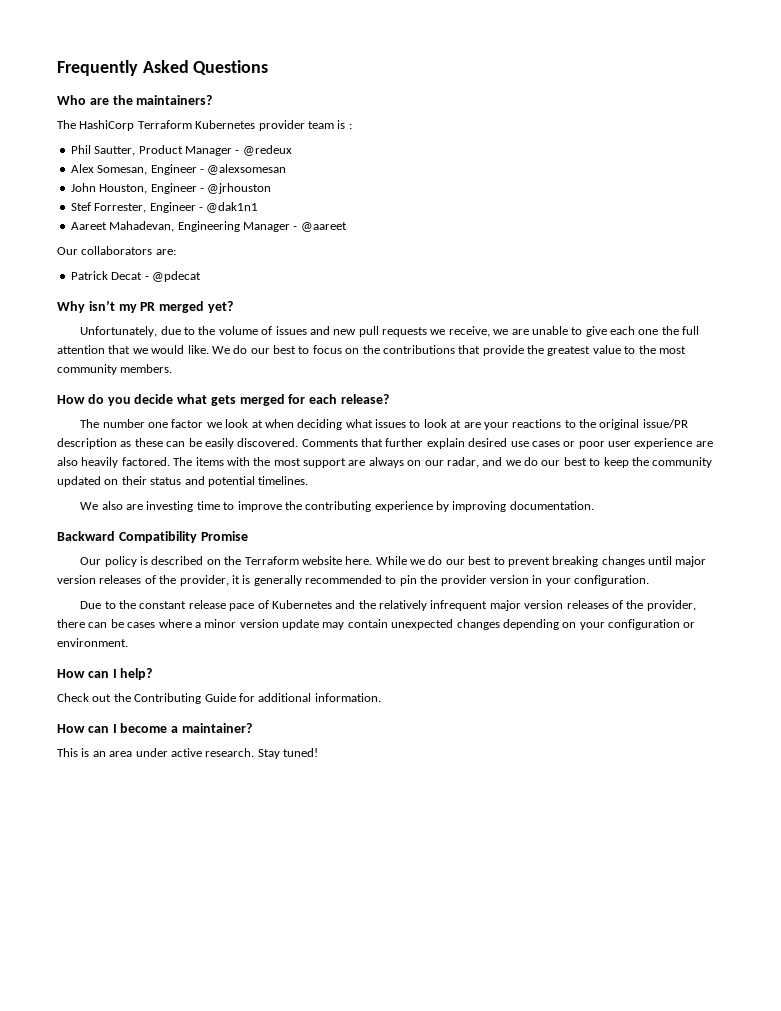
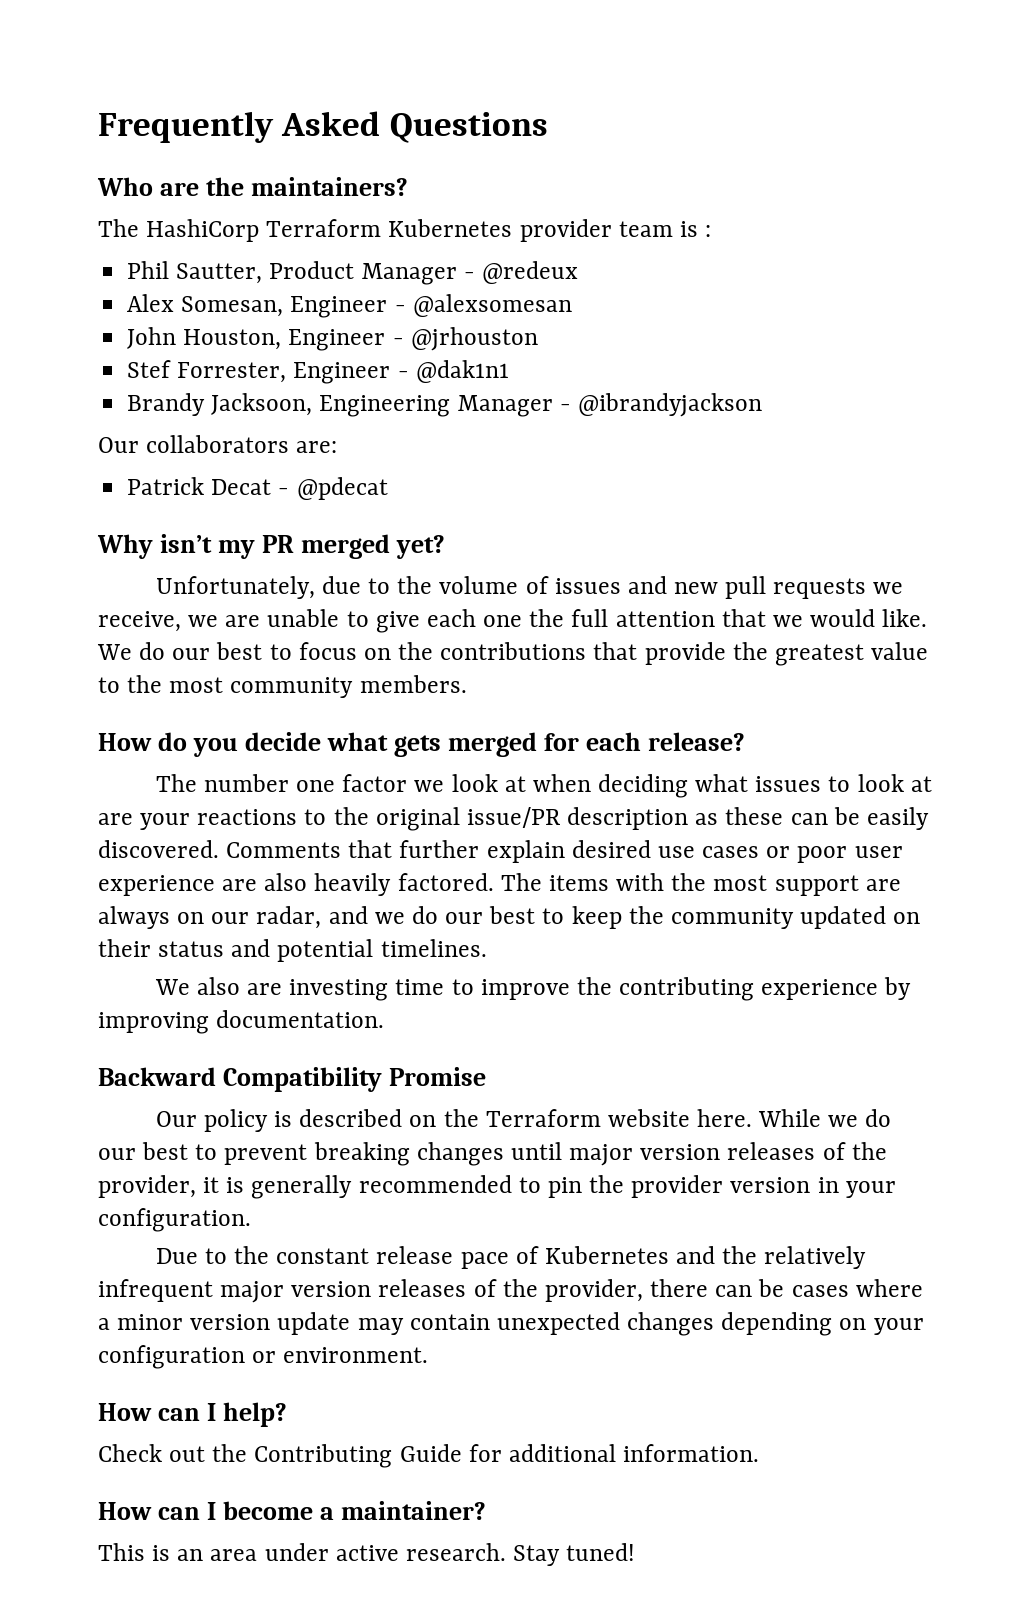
[70,221,175,232] Aareet Mahadevan, -> [127,393,313,416] Brandy Jacksoon,
[300,222,347,232] @aareet -> [577,393,762,417] @ibrandyjackson

